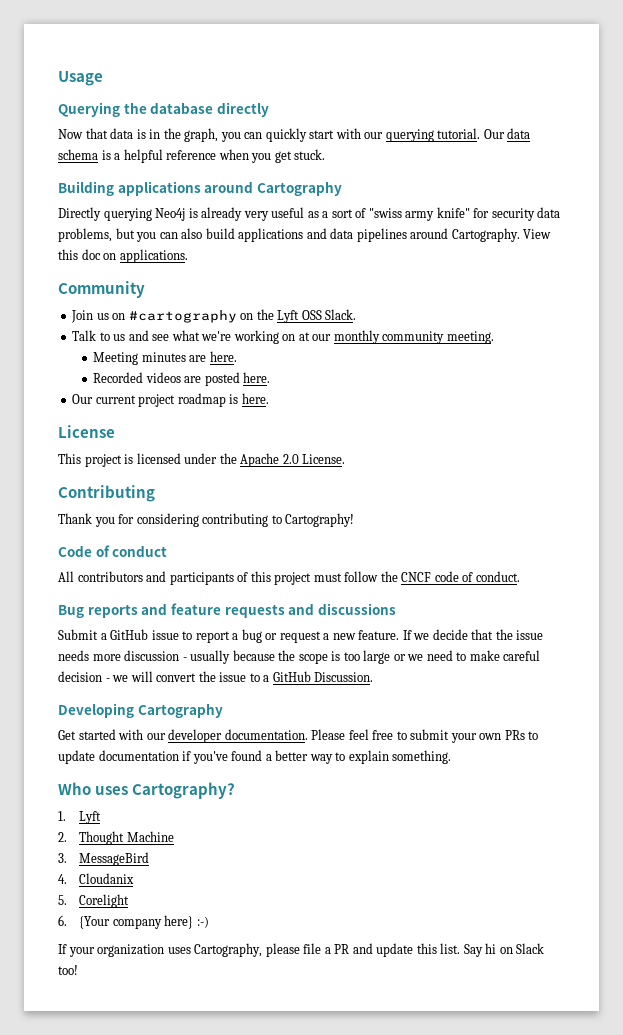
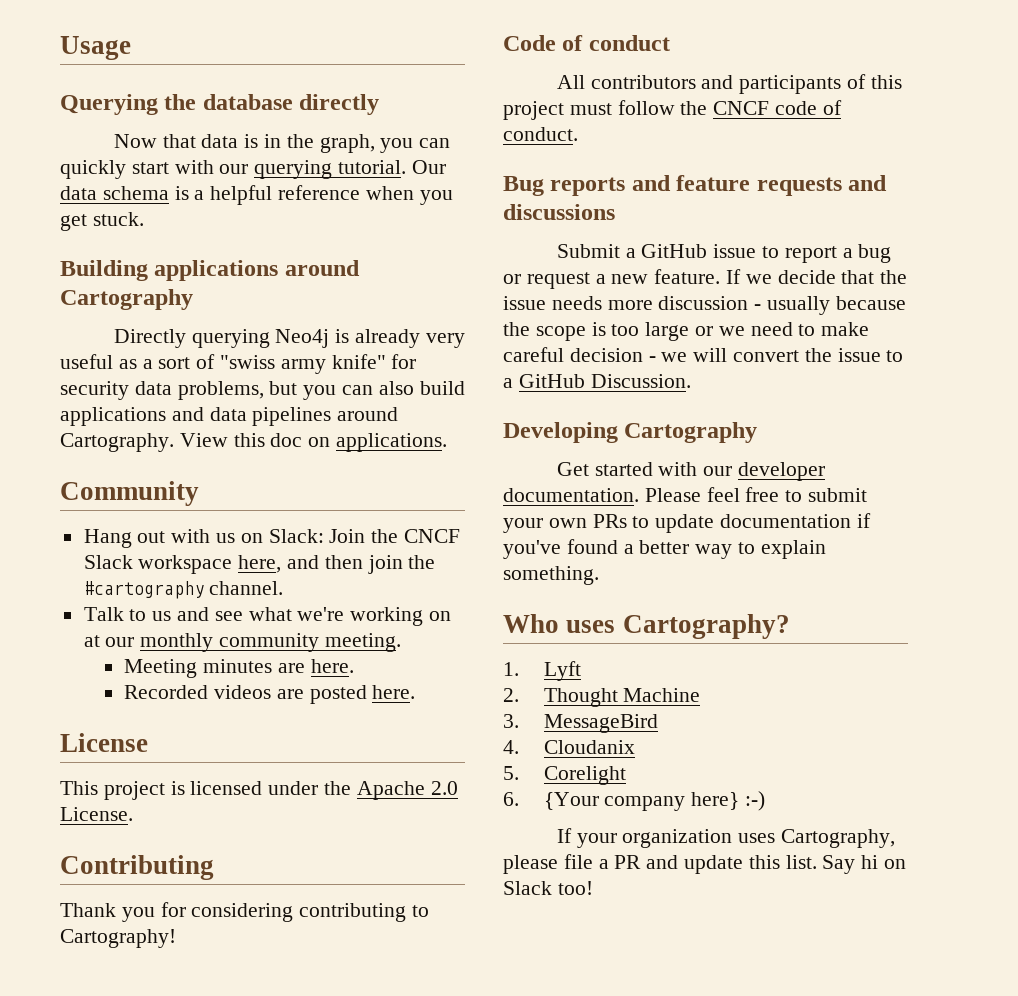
[71,309,357,323] Join us on #cartography on the Lyft OSS Slack. -> [83,529,461,548] [83,555,436,574] [83,581,284,599] Hang out with us on Slack: Join the CNCF Slack workspace here, and then join the #cartography channel.
[72,393,269,407] // Our current project roadmap is here. -> (416, 692) none

